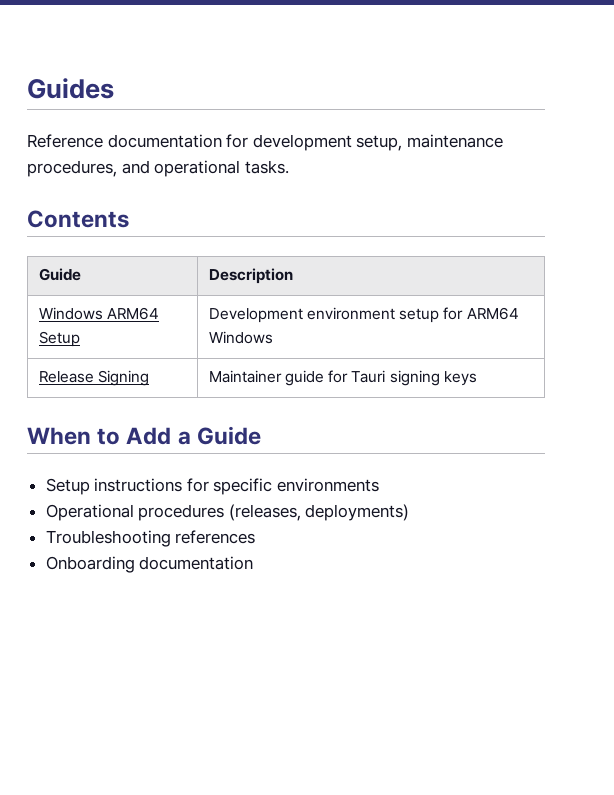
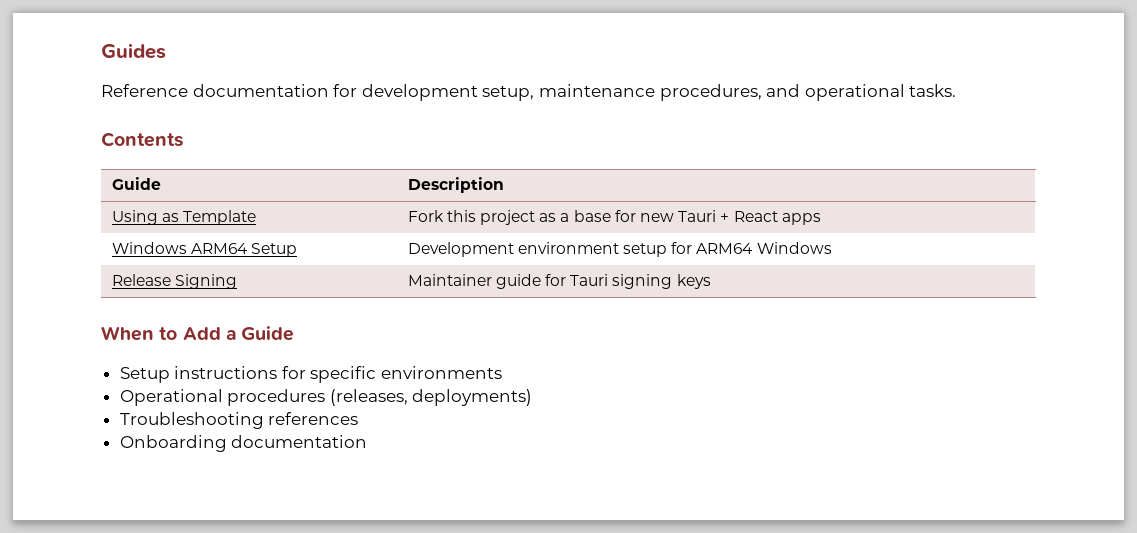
(293, 276) none -> [111,210,257,225] [407,210,821,225] // Using as Template | Fork this project as a base for new Tauri + React apps

